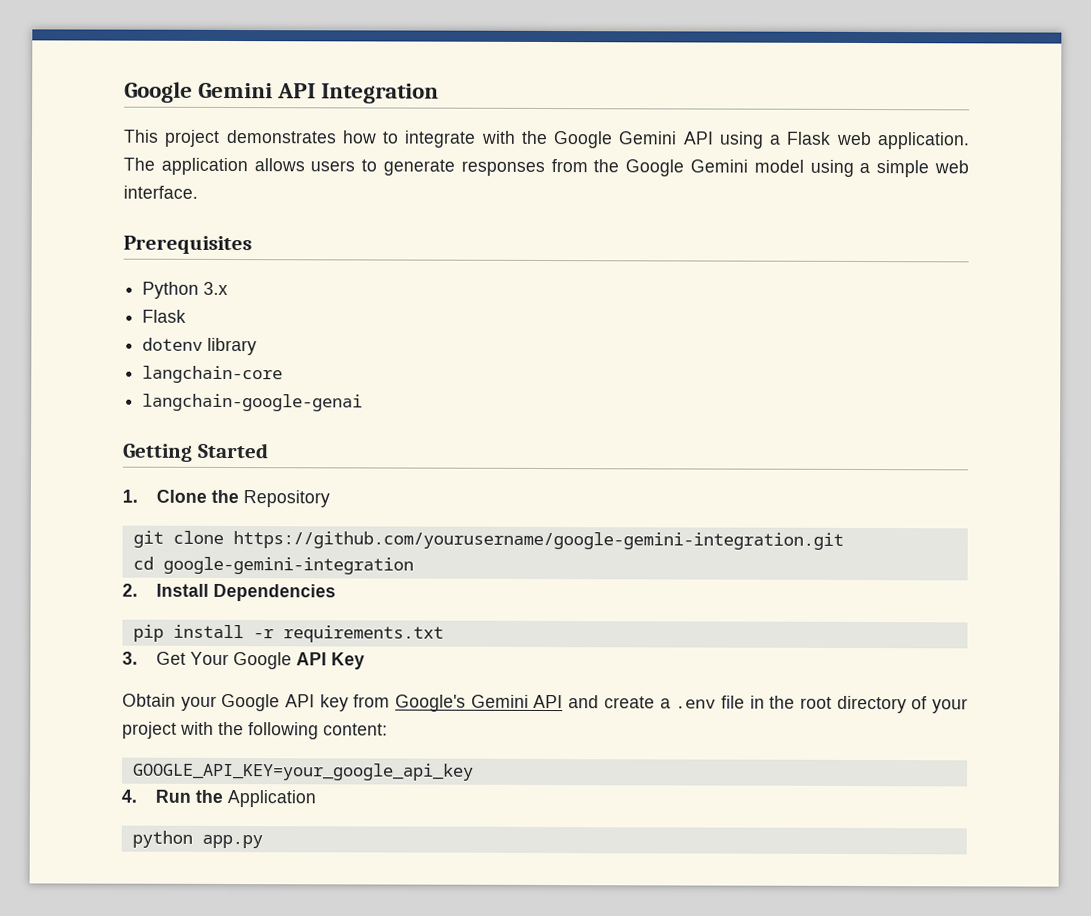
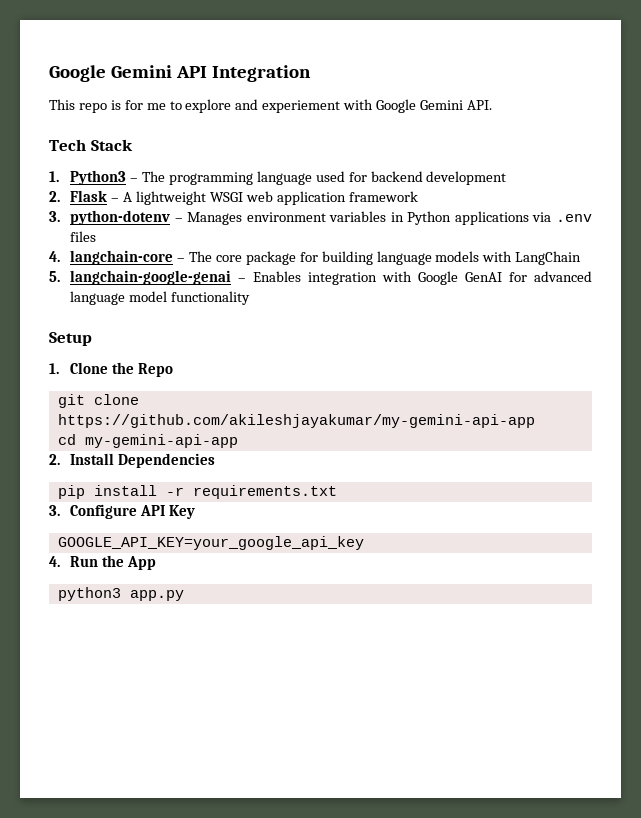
[164,129,970,150] [123,157,969,178] [123,185,198,199] [123,235,252,255] [142,281,229,299] [142,309,187,323] [142,337,258,356] [142,365,284,384] [142,393,364,412] [122,442,269,462] project demonstrates how to integrate with the Google Gemini API using a Flask web application. The application allows users to generate responses from the Google Gemini model using a simple web interface. // Prerequisites // Python 3.x // Flask // dotenv library // langchain-core // langchain-google-genai // Getting Started -> [78,99,492,113] [49,139,133,151] [49,170,507,185] [49,190,418,205] [49,210,592,225] [70,231,97,242] [49,250,582,265] [49,270,593,285] [70,291,250,305] [49,332,92,346] repo is for me to explore and experiement with Google Gemini API. // Tech Stack // 1. Python3 – The programming language used for backend development // 2. Flask – A lightweight WSGI web application framework // 3. python-dotenv – Manages environment variables in Python applications via .env files // 4. langchain-core – The core package for building language models with LangChain // 5. langchain-google-genai – Enables integration with Google GenAI for advanced language model functionality // Setup
[243,490,331,508] Repository -> [137,363,173,377] Repo
[232,531,844,550] https://github.com/yourusername/google-gemini-integration.git -> [57,414,535,428] https://github.com/akileshjayakumar/my-gemini-api-app
[162,556,414,575] google-gemini-integration -> [84,434,238,448] my-gemini-api-app
[156,651,293,670] Get Your Google -> [70,504,138,519] Configure
[122,693,969,714] [122,721,388,740] // Obtain your Google API key from Google's Gemini API and create a .env file in the root directory of your project with the following content: -> (195, 512) none
[227,790,317,808] [131,830,193,848] Application // python -> [126,556,156,570] [57,587,121,601] App // python3

